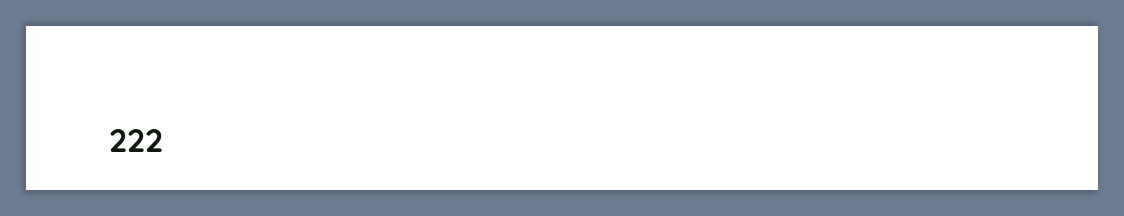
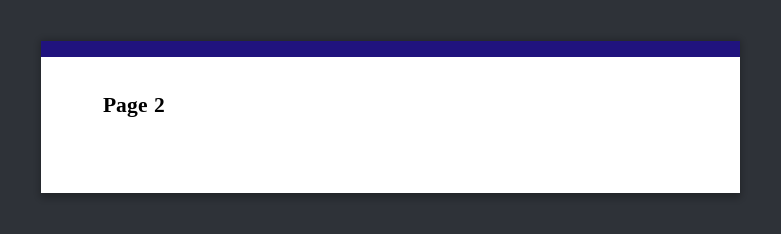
[109,129,163,152] 222 -> [103,98,165,117] Page 2

